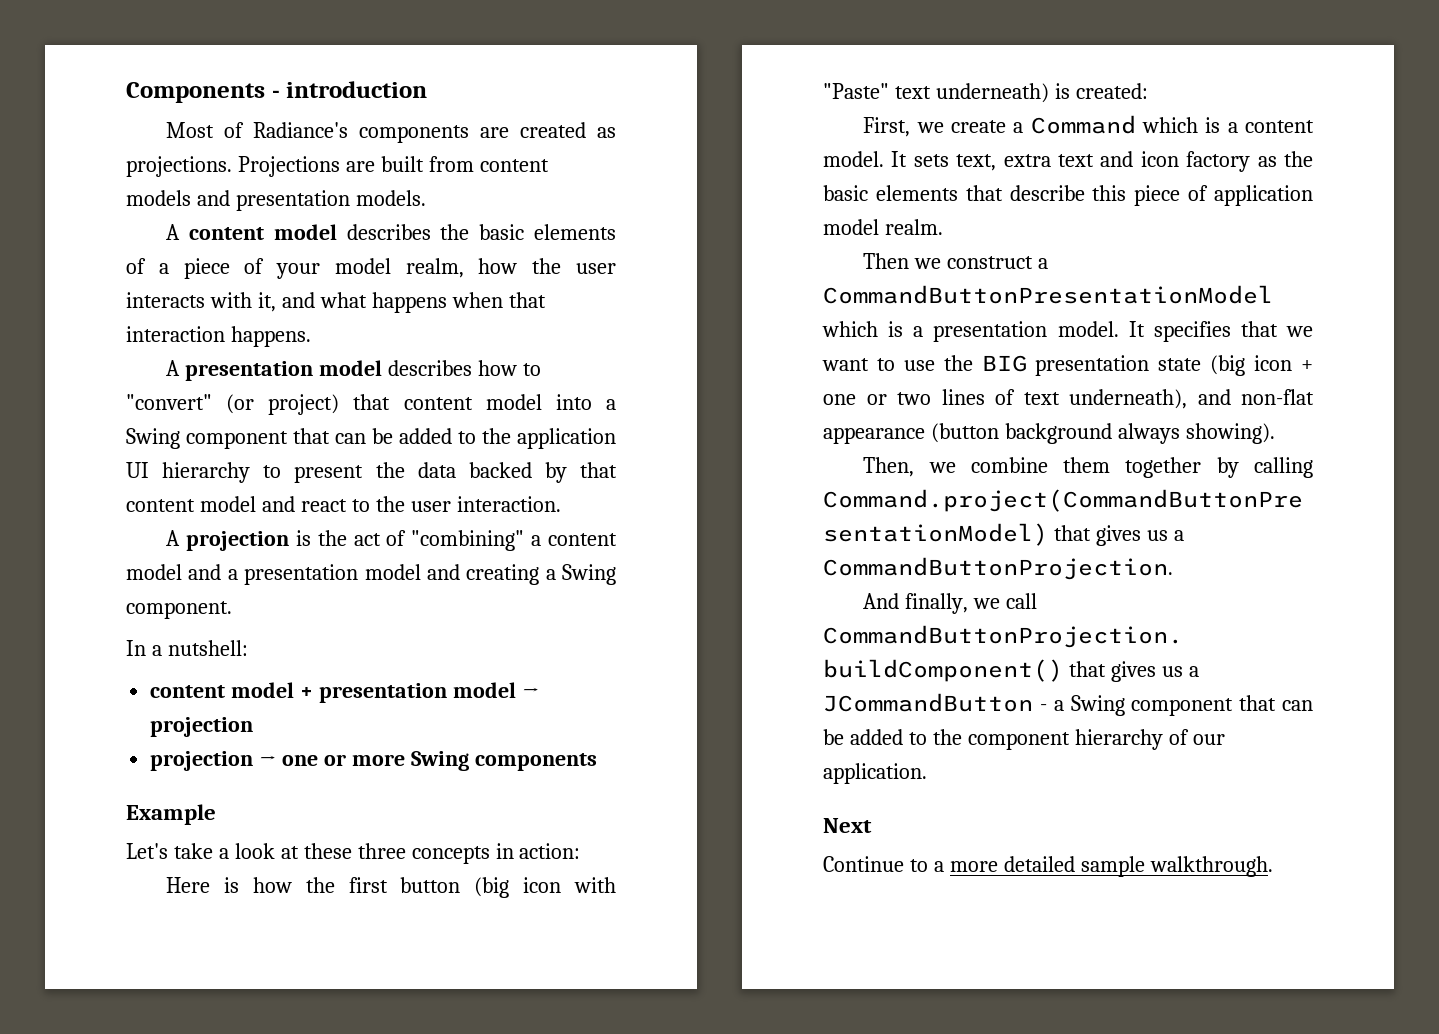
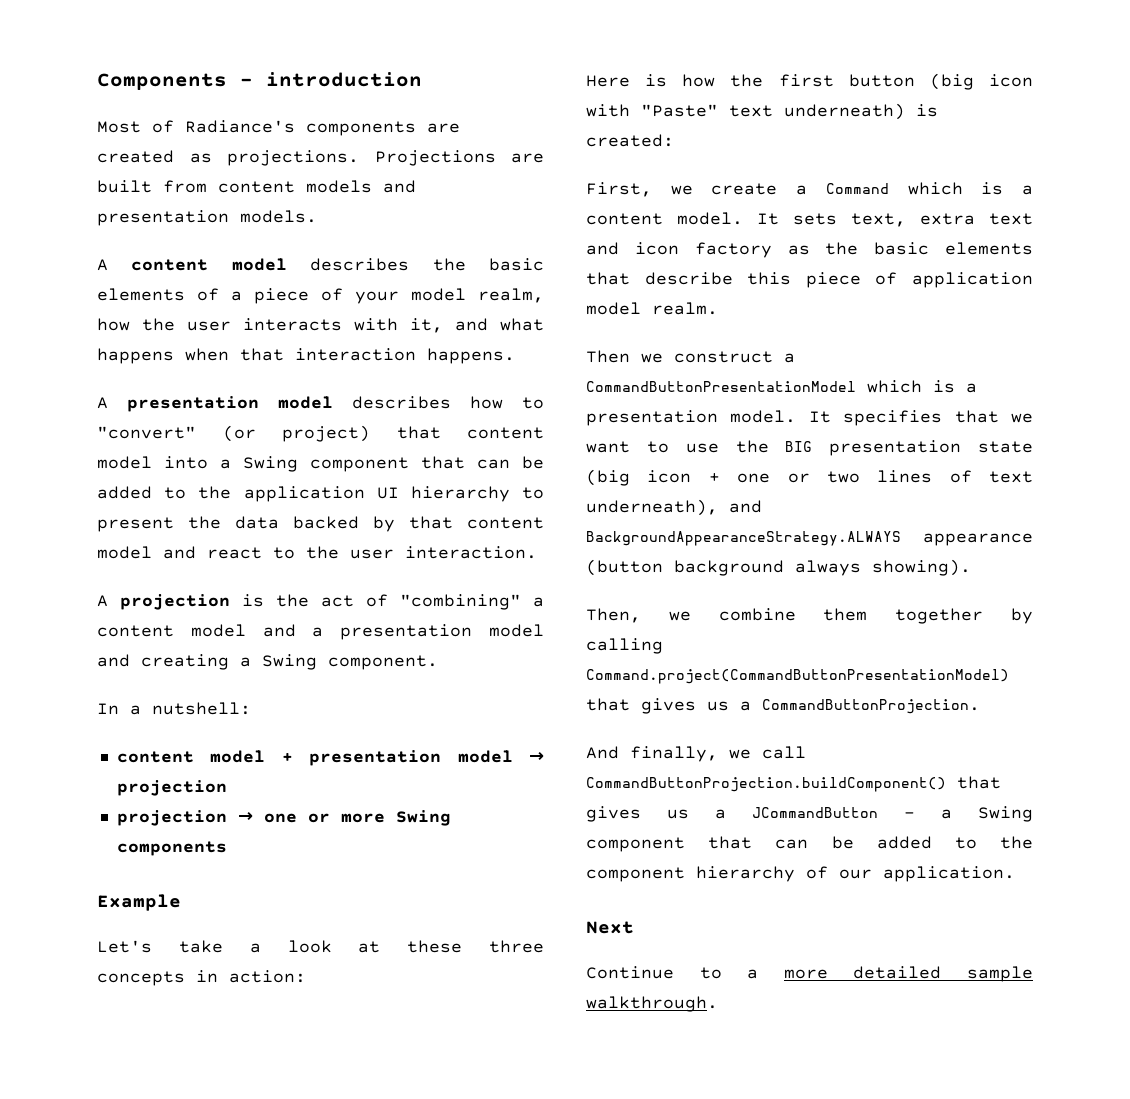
[1241,389,1314,405] non-flat -> [586,531,901,546] BackgroundAppearanceStrategy.ALWAYS

